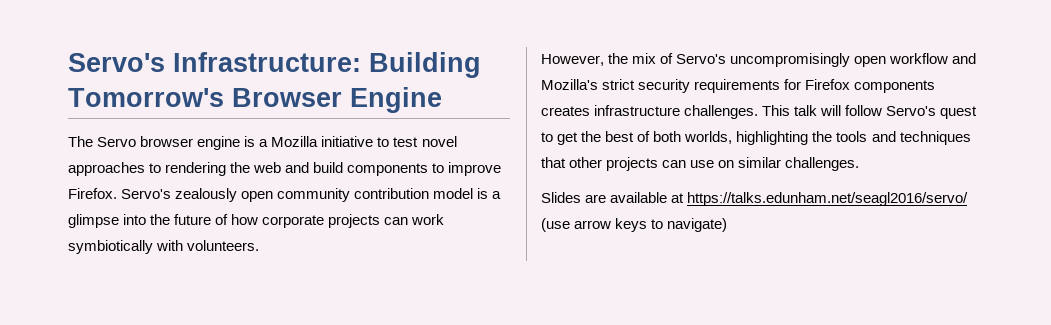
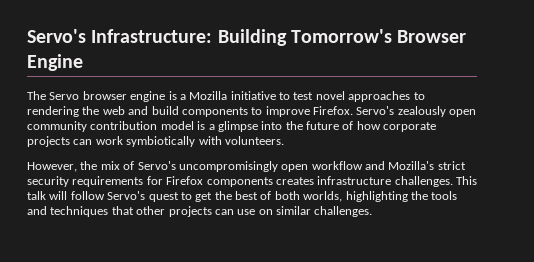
[541,192,969,206] [541,218,728,232] // Slides are available at https://talks.edunham.net/seagl2016/servo/ (use arrow keys to navigate) -> (373, 211) none

